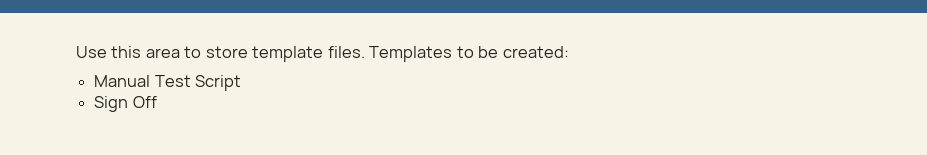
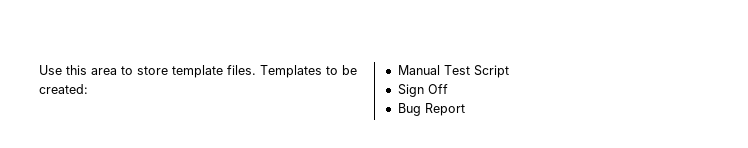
(157, 102) none -> [397,103,465,116] // Bug Report

